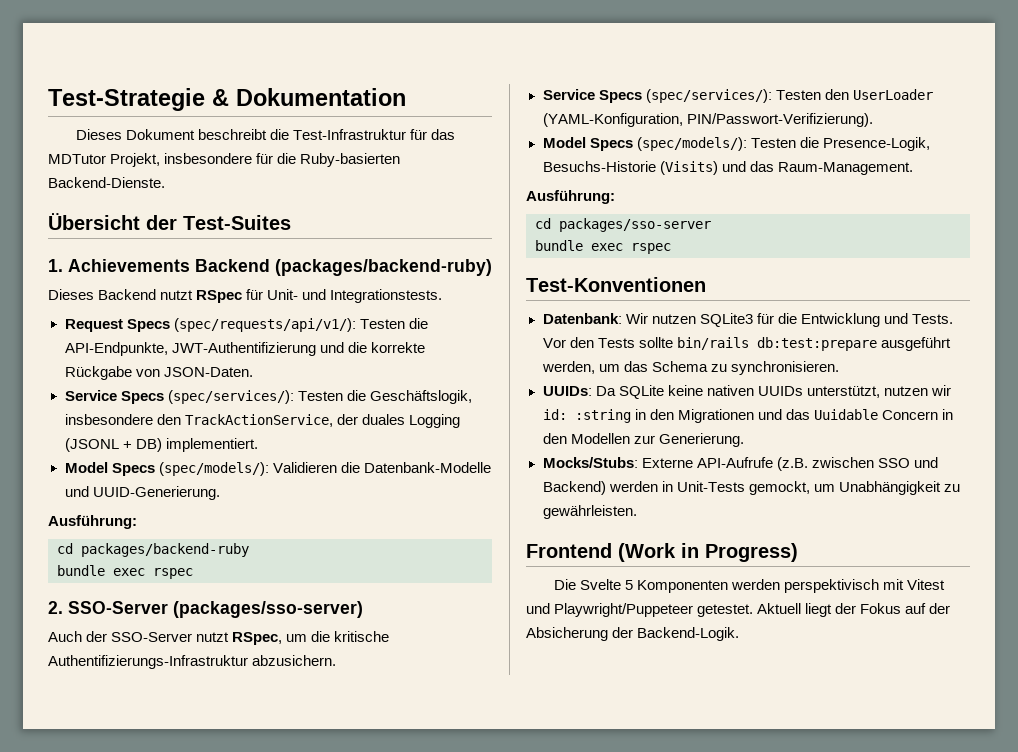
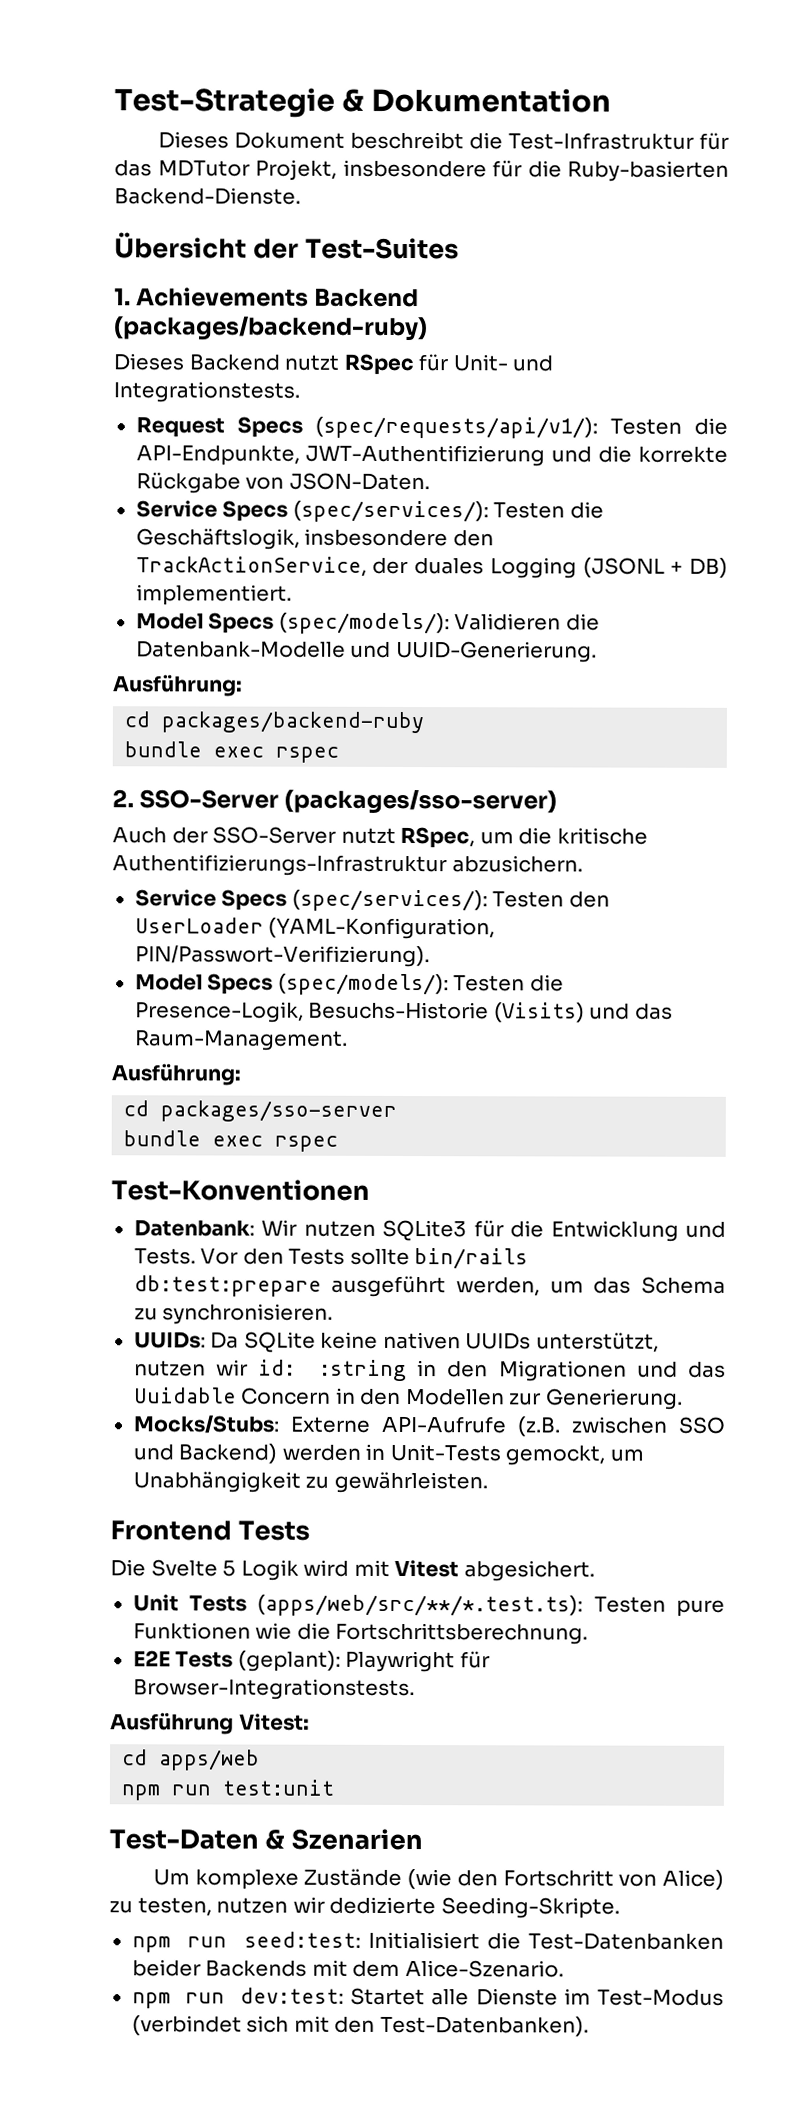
[618,543,798,562] (Work in Progress) -> [237,1520,310,1541] Tests
[636,579,945,593] [526,603,951,617] [526,627,740,641] Komponenten werden perspektivisch mit Vitest und Playwright/Puppeteer getestet. Aktuell liegt der Fokus auf der Absicherung der Backend-Logik. -> [240,1559,595,1582] [132,1594,726,1617] [132,1622,589,1645] [132,1650,490,1673] [132,1678,415,1701] [110,1712,310,1735] [122,1749,261,1771] [121,1779,335,1801] [109,1828,423,1851] [152,1868,724,1890] [109,1896,620,1919] [131,1931,724,1953] [131,1959,564,1978] [131,1987,724,2009] [131,2015,589,2037] Logik wird mit Vitest abgesichert. // Unit Tests (apps/web/src/**/*.test.ts): Testen pure Funktionen wie die Fortschrittsberechnung. // E2E Tests (geplant): Playwright für Browser-Integrationstests. // Ausführung Vitest: // cd apps/web // npm run test:unit // Test-Daten & Szenarien // Um komplexe Zustände (wie den Fortschritt von Alice) zu testen, nutzen wir dedizierte Seeding-Skripte. // npm run seed:test: Initialisiert die Test-Datenbanken beider Backends mit dem Alice-Szenario. // npm run dev:test: Startet alle Dienste im Test-Modus (verbindet sich mit den Test-Datenbanken).

